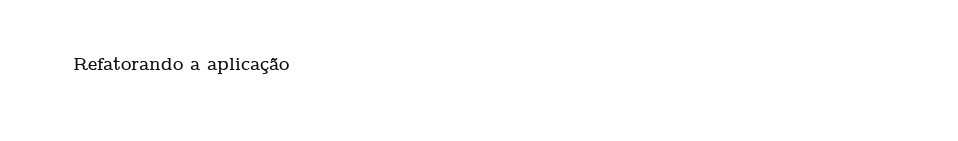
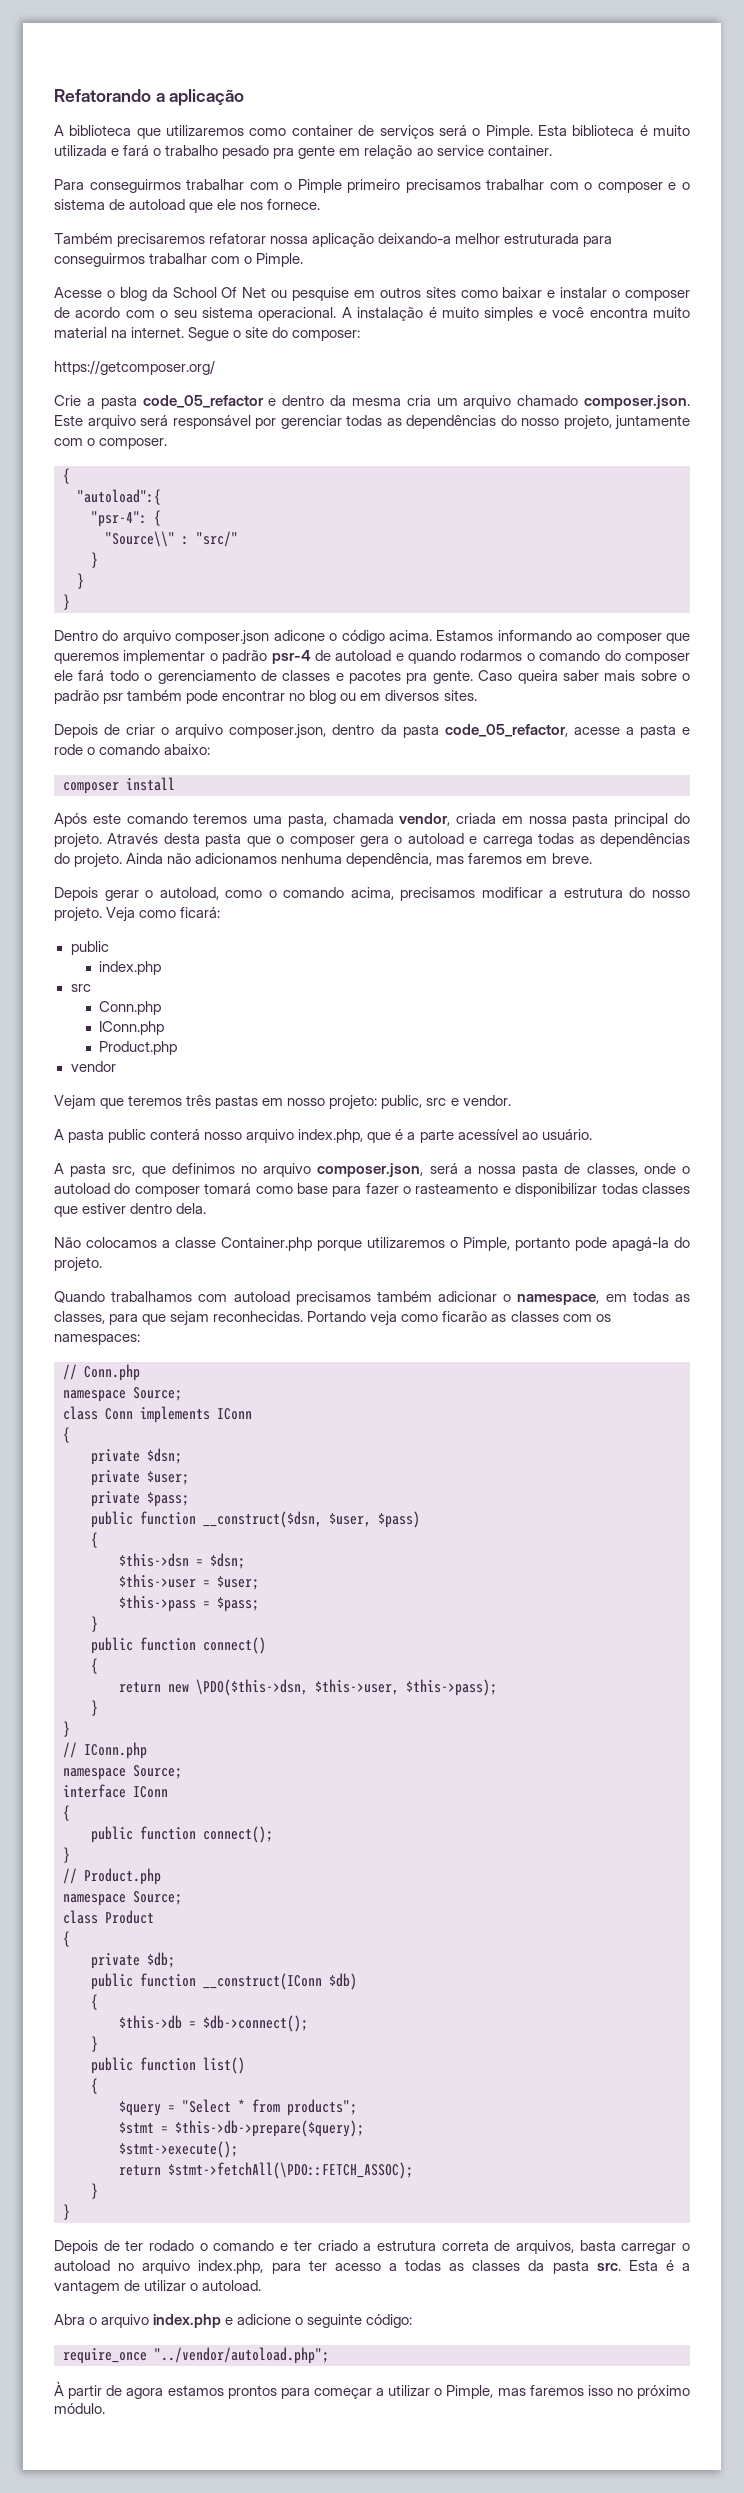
(289, 65) none -> [54,125,691,139] [54,145,552,159] [54,179,691,193] [54,199,321,213] [54,233,613,247] [54,253,304,267] [54,287,690,301] [54,307,690,321] [54,327,361,341] [54,360,215,375] [54,395,690,409] [54,415,690,430] [54,438,168,449] [63,468,70,484] [77,489,161,505] [91,510,161,527] [105,531,238,547] [91,552,98,568] [77,573,84,589] [63,594,70,610] [54,630,690,645] [54,650,690,664] [54,670,690,684] [54,690,477,704] [54,724,691,739] [54,744,211,755] [63,777,175,794] [54,813,690,827] [54,833,691,848] [54,853,592,868] [54,887,691,901] [54,907,221,922] [70,941,109,955] [99,961,162,975] [70,984,91,992] [99,1001,162,1015] [99,1021,165,1035] [99,1041,178,1055] [70,1061,116,1072] [54,1095,511,1110] [54,1129,592,1143] [54,1163,690,1177] [54,1183,690,1197] [54,1203,207,1217] [54,1237,690,1251] [54,1257,102,1272] [54,1291,691,1305] [54,1311,611,1326] [54,1334,140,1345] [63,1364,140,1381] [63,1387,182,1402] [63,1406,252,1423] [63,1427,70,1443] [91,1448,182,1465] [91,1470,189,1486] [91,1491,189,1507] [91,1511,420,1528] [91,1532,98,1548] [119,1553,245,1569] [119,1574,259,1590] [119,1595,259,1612] [91,1616,98,1632] [91,1637,266,1654] [91,1658,98,1674] [119,1679,497,1696] [91,1700,98,1716] [63,1721,70,1737] [63,1742,147,1759] [63,1765,182,1780] [63,1784,168,1798] [63,1805,70,1821] [91,1826,273,1843] [63,1847,70,1863] [63,1868,161,1885] [63,1891,182,1906] [63,1910,154,1924] [63,1931,70,1947] [91,1952,175,1969] [91,1973,357,1990] [91,1994,98,2010] [119,2015,308,2032] [91,2036,98,2052] [91,2057,245,2074] [91,2078,98,2094] [119,2099,357,2116] [119,2120,364,2137] [119,2141,238,2158] [119,2162,413,2179] [91,2183,98,2199] [63,2204,70,2220] [54,2240,690,2254] [54,2260,690,2274] [54,2280,262,2294] [54,2314,413,2328] [63,2347,329,2364] [54,2381,690,2399] [54,2403,105,2414] // A biblioteca que utilizaremos como container de serviços será o Pimple. Esta biblioteca é muito utilizada e fará o trabalho pesado pra gente em relação ao service container. // Para conseguirmos trabalhar com o Pimple primeiro precisamos trabalhar com o composer e o sistema de autoload que ele nos fornece. // Também precisaremos refatorar nossa aplicação deixando-a melhor estruturada para conseguirmos trabalhar com o Pimple. // Acesse o blog da School Of Net ou pesquise em outros sites como baixar e instalar o composer de acordo com o seu sistema operacional. A instalação é muito simples e você encontra muito material na internet. Segue o site do composer: // https://getcomposer.org/ // Crie a pasta code_05_refactor e dentro da mesma cria um arquivo chamado composer.json. Este arquivo será responsável por gerenciar todas as dependências do nosso projeto, juntamente com o composer. // { // "autoload":{ // "psr-4": { // "Source\\" : "src/" // } // } // } // Dentro do arquivo composer.json adicone o código acima. Estamos informando ao composer que queremos implementar o padrão psr-4 de autoload e quando rodarmos o comando do composer ele fará todo o gerenciamento de classes e pacotes pra gente. Caso queira saber mais sobre o padrão psr também pode encontrar no blog ou em diversos sites. // Depois de criar o arquivo composer.json, dentro da pasta code_05_refactor, acesse a pasta e rode o comando abaixo: // composer install // Após este comando teremos uma pasta, chamada vendor, criada em nossa pasta principal do projeto. Através desta pasta que o composer gera o autoload e carrega todas as dependências do projeto. Ainda não adicionamos nenhuma dependência, mas faremos em breve. // Depois gerar o autoload, como o comando acima, precisamos modificar a estrutura do nosso projeto. Veja como ficará: // public // index.php // src // Conn.php // IConn.php // Product.php // vendor // Vejam que teremos três pastas em nosso projeto: public, src e vendor. // A pasta public conterá nosso arquivo index.php, que é a parte acessível ao usuário. // A pasta src, que definimos no arquivo composer.json, será a nossa pasta de classes, onde o autoload do composer tomará como base para fazer o rasteamento e disponibilizar todas classes que estiver dentro dela. // Não colocamos a classe Container.php porque utilizaremos o Pimple, portanto pode apagá-la do projeto. // Quando trabalhamos com autoload precisamos também adicionar o namespace, em todas as classes, para que sejam reconhecidas. Portando veja como ficarão as classes com os namespaces: // // Conn.php // namespace Source; // class Conn implements IConn // { // private $dsn; // private $user; // private $pass; // public function __construct($dsn, $user, $pass) // { // $this->dsn = $dsn; // $this->user = $user; // $this->pass = $pass; // } // public function connect() // { // return new \PDO($this->dsn, $this->user, $this->pass); // } // } // // IConn.php // namespace Source; // interface IConn // { // public function connect(); // } // // Product.php // namespace Source; // class Product // { // private $db; // public function __construct(IConn $db) // { // $this->db = $db->connect(); // } // public function list() // { // $query = "Select * from products"; // $stmt = $this->db->prepare($query); // $stmt->execute(); // return $stmt->fetchAll(\PDO::FETCH_ASSOC); // } // } // Depois de ter rodado o comando e ter criado a estrutura correta de arquivos, basta carregar o autoload no arquivo index.php, para ter acesso a todas as classes da pasta src. Esta é a vantagem de utilizar o autoload. // Abra o arquivo index.php e adicione o seguinte código: // require_once "../vendor/autoload.php"; // À partir de agora estamos prontos para começar a utilizar o Pimple, mas faremos isso no próximo módulo.

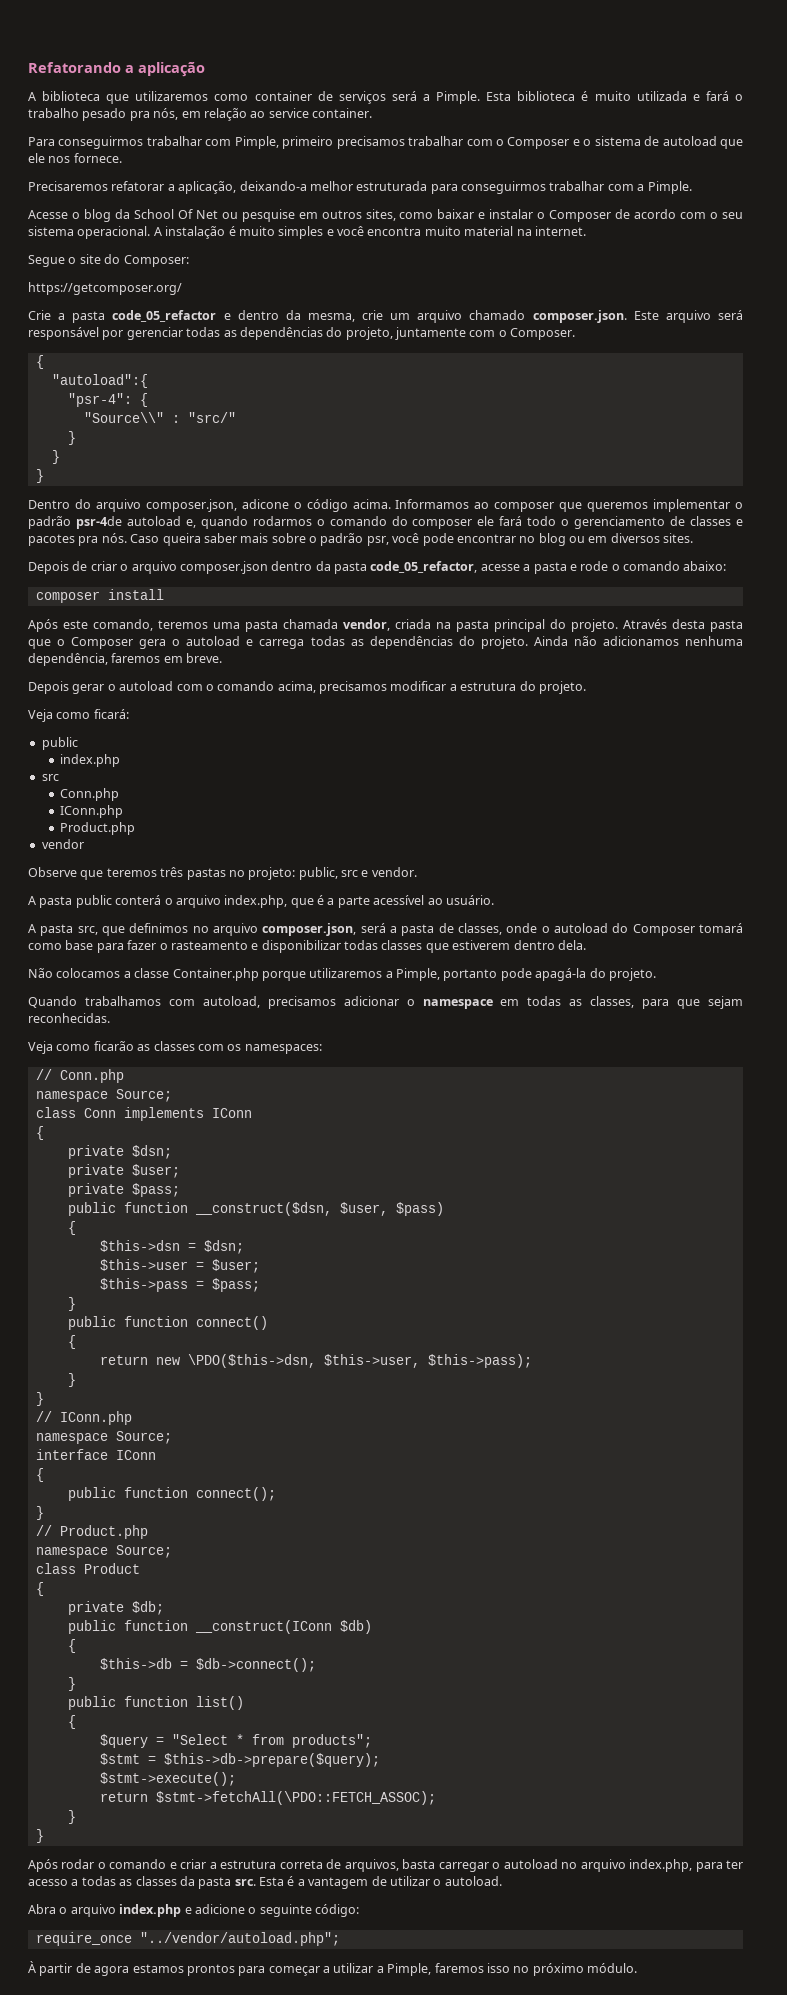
[472,128,481,136] o -> [422,94,430,101] a
[298,145,336,159] gente -> [153,108,179,120] nós,
[284,179,342,193] o Pimple -> [234,136,279,149] Pimple,
[597,182,663,193] composer -> [507,137,570,149] Composer
[54,233,375,247] Também precisaremos refatorar nossa aplicação -> [28,181,237,194] Precisaremos refatorar a aplicação,
[244,256,253,264] o -> [637,184,645,191] a
[425,287,456,298] sites -> [365,209,396,221] sites,
[624,290,690,301] composer -> [549,210,612,222] Composer
(185, 332) none -> (586, 231) //
[292,330,361,341] composer: -> [123,255,189,267] Composer:
[351,395,431,406] mesma cria -> [307,310,384,322] mesma, crie
[521,418,559,426] nosso -> (343, 332) none
[99,438,168,449] composer. -> [510,328,576,340] Composer.
[175,630,270,645] composer.json -> [145,499,237,512] composer.json,
[436,630,572,641] Estamos informando -> [395,499,470,509] Informamos
[271,650,404,664] psr-4 de autoload e -> [75,516,196,529] psr-4de autoload e,
[432,670,473,684] gente. -> [101,533,127,543] nós.
[103,690,183,704] psr também -> [366,533,420,546] psr, você
[229,724,327,739] composer.json, -> [179,561,268,574] composer.json
[126,813,188,824] comando -> [93,619,153,631] comando,
[287,813,327,827] pasta, -> [245,620,278,632] pasta
[501,816,567,824] em nossa -> [436,622,451,629] na
[289,836,355,847] composer -> [71,637,134,649] Composer
[436,856,465,864] mas -> (108, 659) none
[159,887,263,900] autoload, como -> [119,681,203,691] autoload com
[652,890,691,898] [54,907,102,922] nosso projeto. -> [538,681,586,694] projeto. //
[54,1095,96,1110] Vejam -> [28,867,77,877] Observe
[262,1098,326,1106] em nosso -> [228,870,245,877] no
[204,1132,243,1140] nosso -> [164,898,173,905] o
[477,1166,516,1174] nossa -> (397, 929) none
[134,1186,200,1197] composer -> [632,924,695,936] Composer
[82,1203,127,1214] estiver -> [452,940,511,950] estiverem
[450,1240,458,1248] o -> [385,971,393,978] a
[233,1291,432,1305] autoload precisamos também -> [202,996,336,1009] autoload, precisamos
[517,1294,600,1305] namespace, -> [422,999,493,1009] namespace
[307,1311,398,1326] Portando veja -> [28,1041,53,1054] // Veja
[54,2240,195,2254] Depois de ter rodado -> [28,1859,95,1872] Após rodar
[293,2240,358,2251] ter criado -> [180,1859,207,1869] criar
[434,2385,526,2399] o Pimple, mas -> [376,1963,432,1976] a Pimple,

